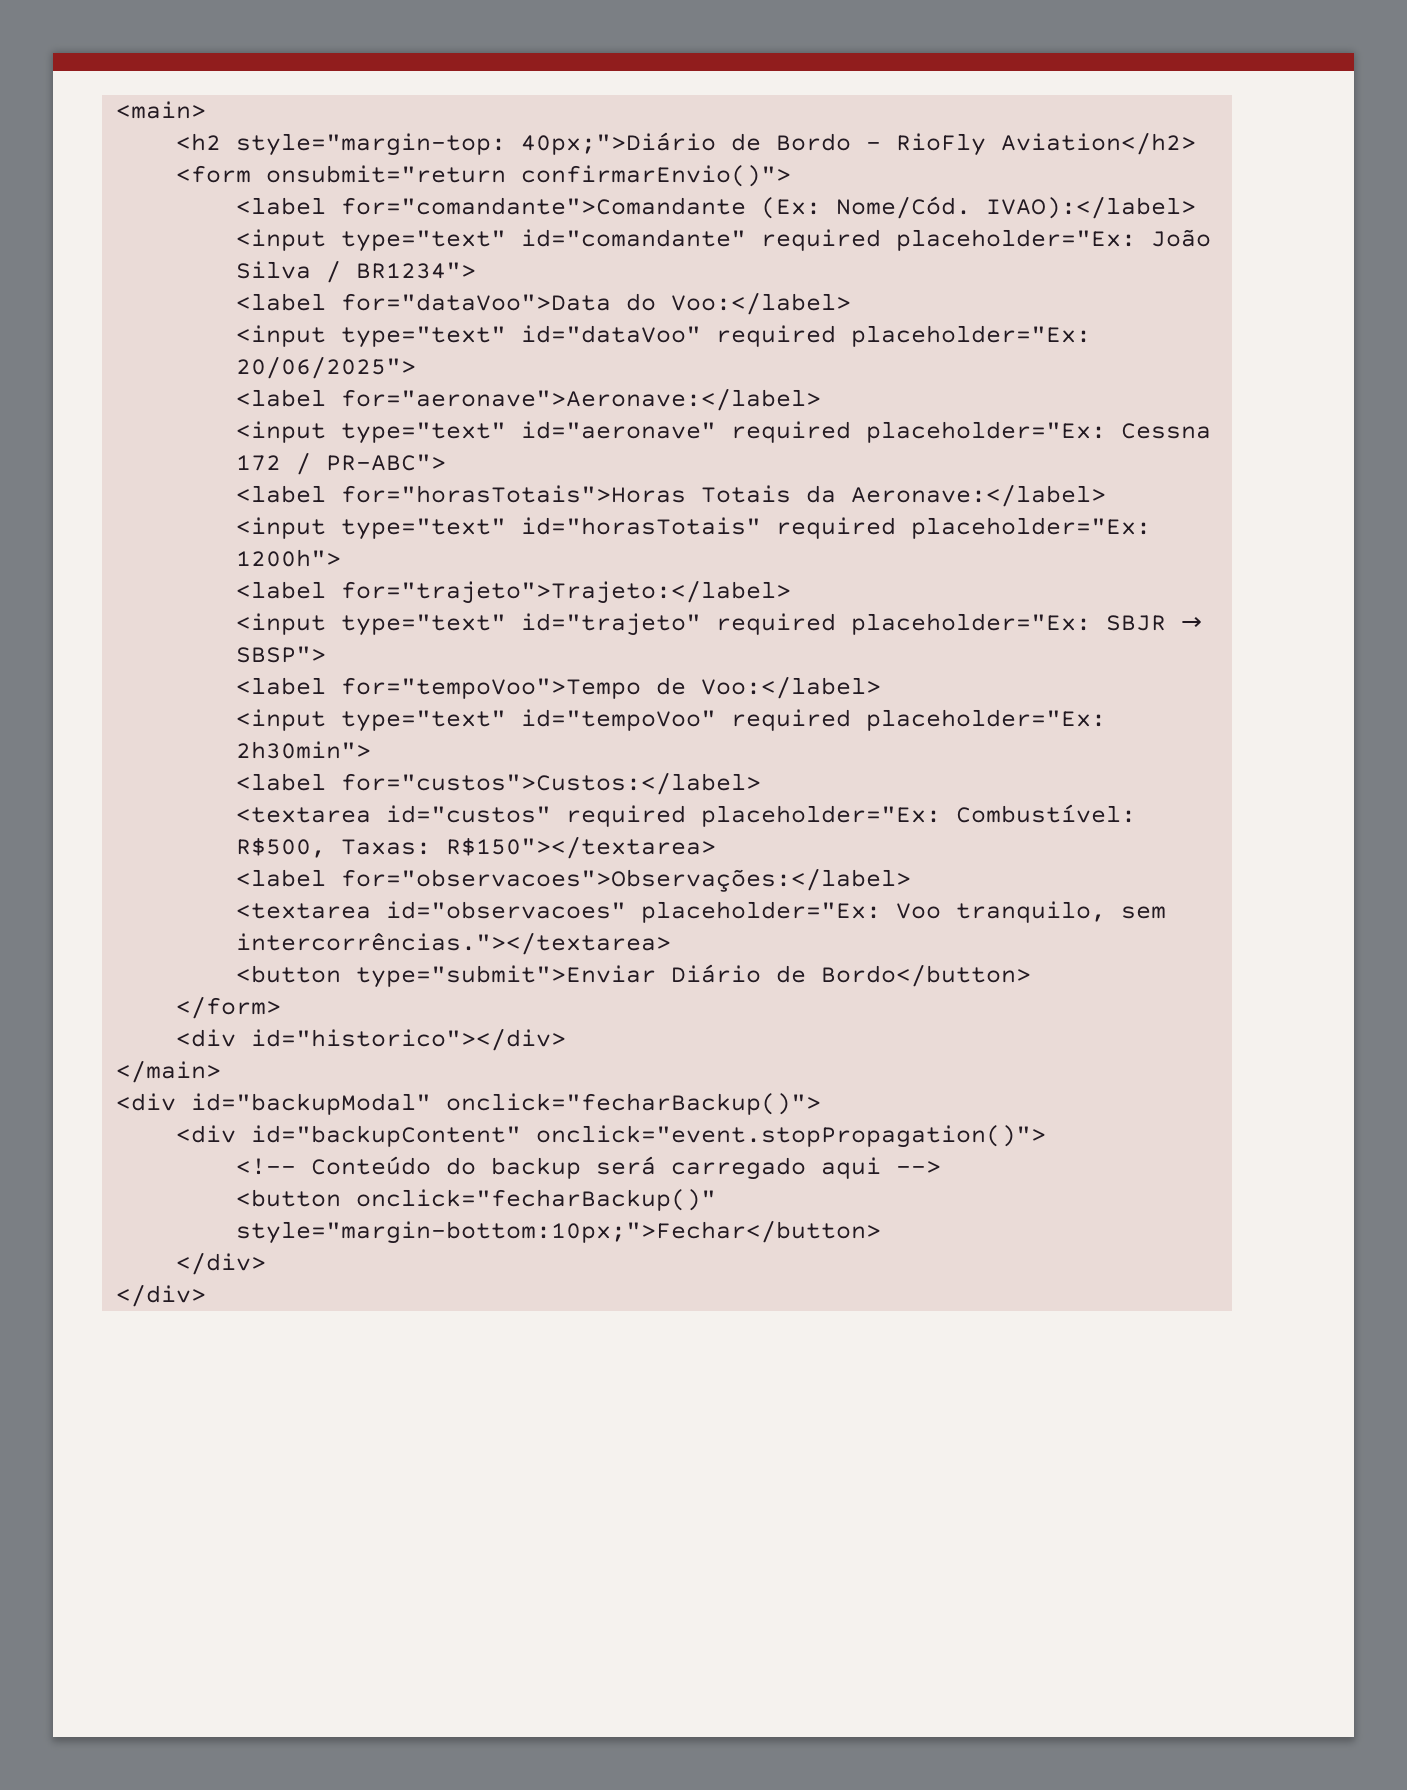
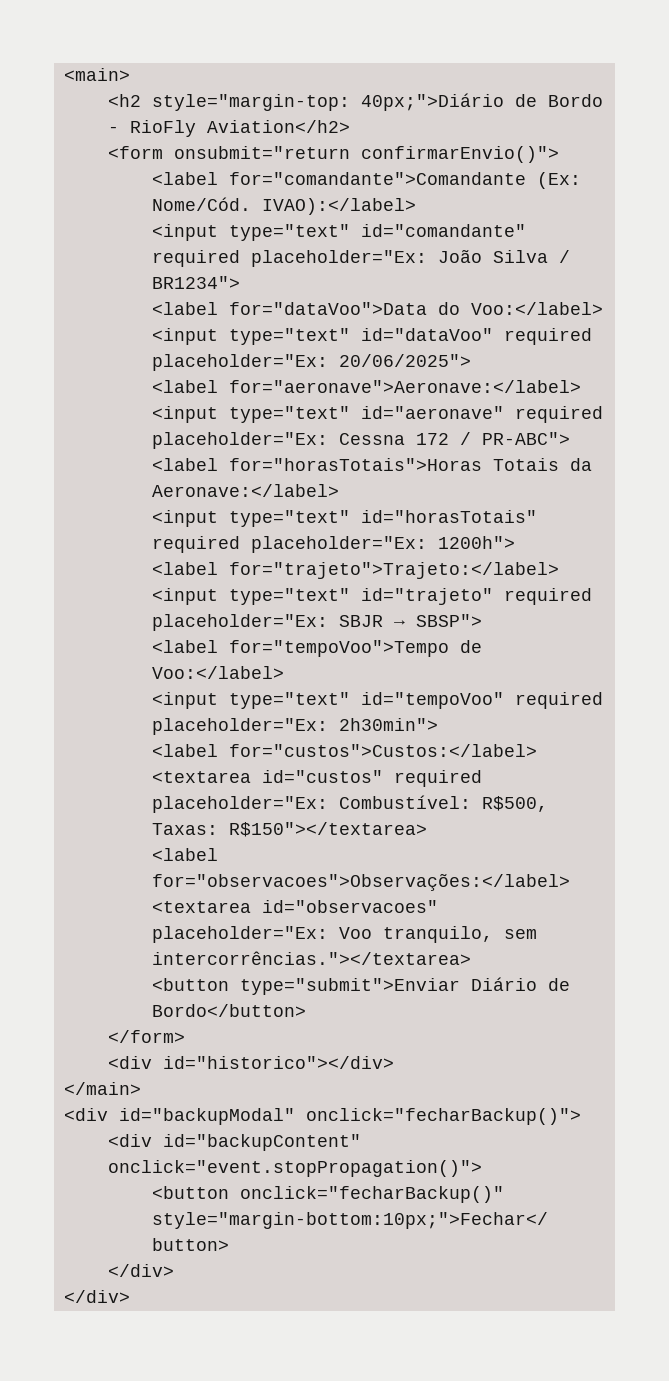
[235,1156,941,1180] // <!-- Conteúdo do backup será carregado aqui --> -> (482, 1168) none

